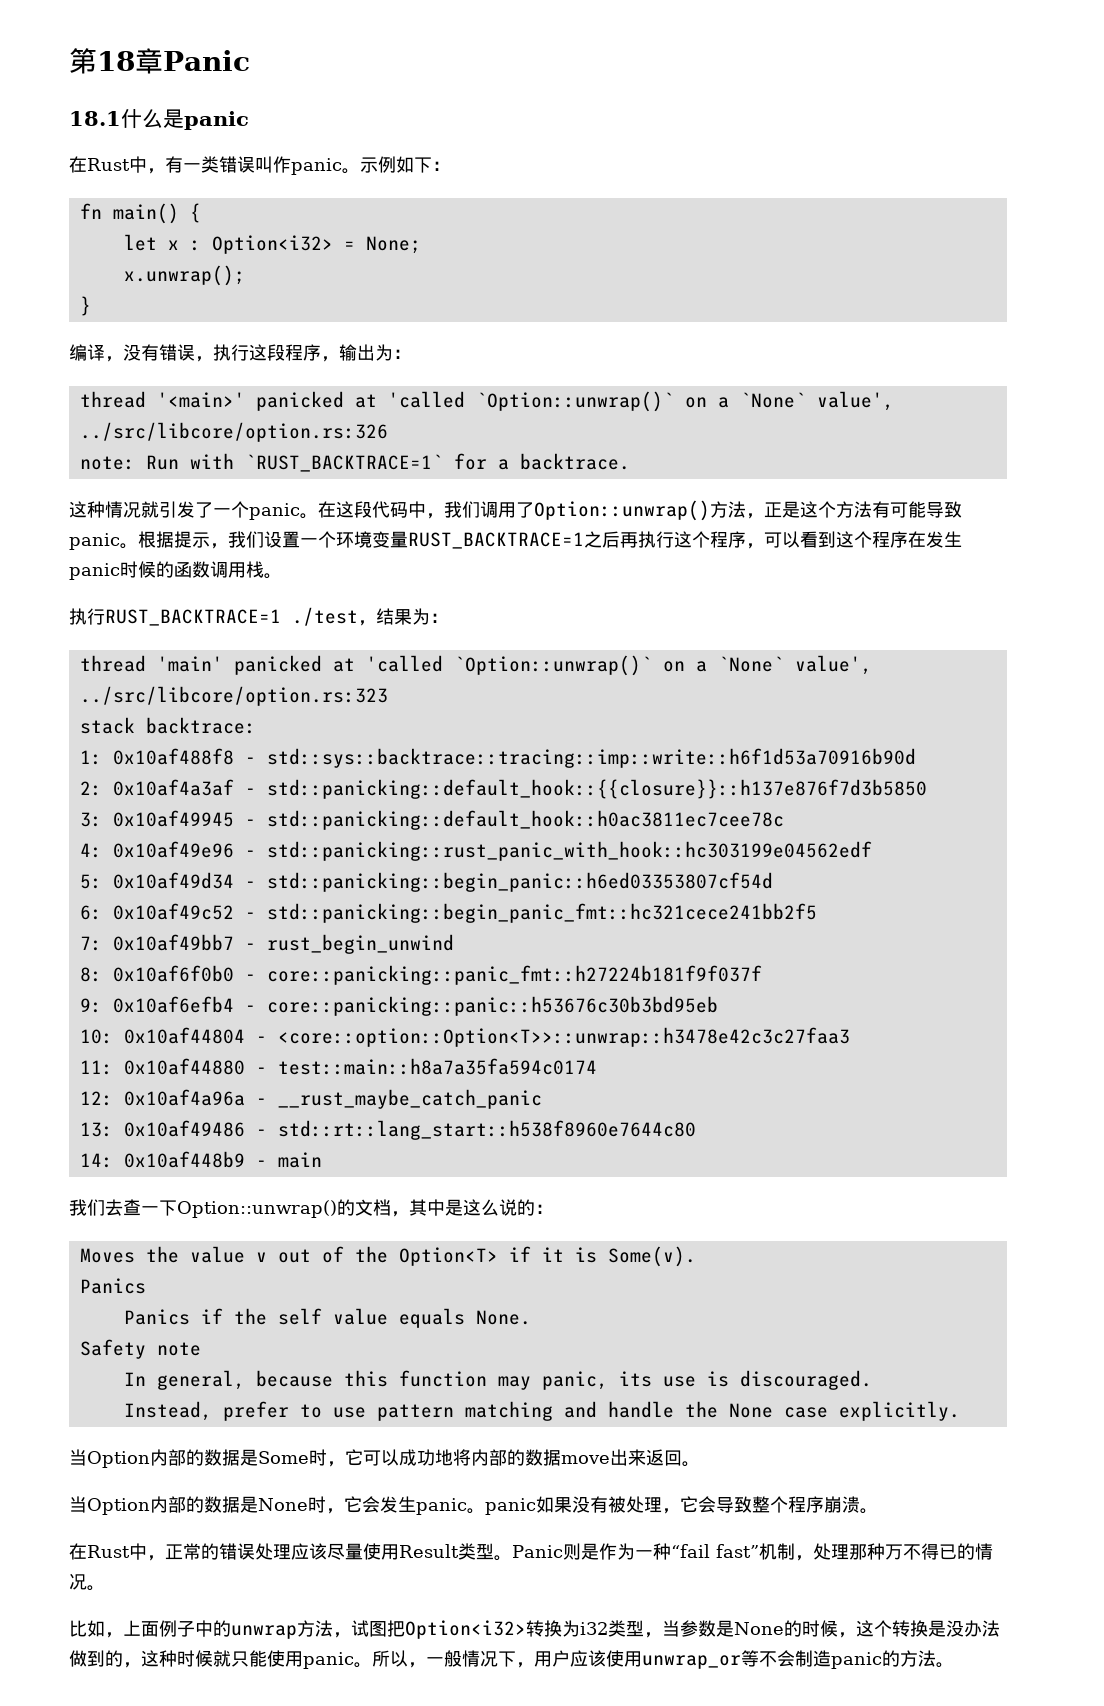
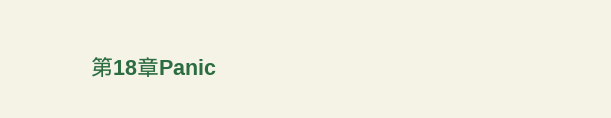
[69,109,249,130] [69,156,450,175] [79,203,201,224] [123,234,421,254] [123,265,245,286] [79,296,91,316] [69,344,411,362] [79,391,894,412] [79,422,388,442] [79,453,630,472] [69,500,962,521] [69,531,962,550] [69,561,282,580] [69,607,448,626] [79,655,872,676] [79,686,388,706] [79,717,256,734] [79,748,916,768] [79,779,927,799] [79,810,784,830] [79,841,872,861] [79,872,773,892] [79,903,817,923] [79,934,454,954] [79,965,762,985] [79,996,718,1016] [79,1027,850,1047] [79,1058,597,1075] [79,1089,542,1109] [79,1120,696,1140] [79,1151,322,1168] [69,1199,553,1218] [79,1246,696,1267] [79,1278,146,1294] [123,1308,531,1328] [79,1339,201,1359] [123,1370,872,1390] [123,1401,960,1421] [69,1449,700,1468] [69,1496,878,1515] [69,1543,993,1561] [69,1573,105,1591] [69,1620,1000,1639] [69,1650,954,1669] // 18.1什么是panic // 在Rust中，有一类错误叫作panic。示例如下： // fn main() { // let x : Option<i32> = None; // x.unwrap(); // } // 编译，没有错误，执行这段程序，输出为： // thread '<main>' panicked at 'called `Option::unwrap()` on a `None` value', ../src/libcore/option.rs:326 // note: Run with `RUST_BACKTRACE=1` for a backtrace. // 这种情况就引发了一个panic。在这段代码中，我们调用了Option::unwrap()方法，正是这个方法有可能导致panic。根据提示，我们设置一个环境变量RUST_BACKTRACE=1之后再执行这个程序，可以看到这个程序在发生panic时候的函数调用栈。 // 执行RUST_BACKTRACE=1 ./test，结果为： // thread 'main' panicked at 'called `Option::unwrap()` on a `None` value', ../src/libcore/option.rs:323 // stack backtrace: // 1: 0x10af488f8 - std::sys::backtrace::tracing::imp::write::h6f1d53a70916b90d // 2: 0x10af4a3af - std::panicking::default_hook::{{closure}}::h137e876f7d3b5850 // 3: 0x10af49945 - std::panicking::default_hook::h0ac3811ec7cee78c // 4: 0x10af49e96 - std::panicking::rust_panic_with_hook::hc303199e04562edf // 5: 0x10af49d34 - std::panicking::begin_panic::h6ed03353807cf54d // 6: 0x10af49c52 - std::panicking::begin_panic_fmt::hc321cece241bb2f5 // 7: 0x10af49bb7 - rust_begin_unwind // 8: 0x10af6f0b0 - core::panicking::panic_fmt::h27224b181f9f037f // 9: 0x10af6efb4 - core::panicking::panic::h53676c30b3bd95eb // 10: 0x10af44804 - <core::option::Option<T>>::unwrap::h3478e42c3c27faa3 // 11: 0x10af44880 - test::main::h8a7a35fa594c0174 // 12: 0x10af4a96a - __rust_maybe_catch_panic // 13: 0x10af49486 - std::rt::lang_start::h538f8960e7644c80 // 14: 0x10af448b9 - main // 我们去查一下Option::unwrap()的文档，其中是这么说的： // Moves the value v out of the Option<T> if it is Some(v). // Panics // Panics if the self value equals None. // Safety note // In general, because this function may panic, its use is discouraged. // Instead, prefer to use pattern matching and handle the None case explicitly. // 当Option内部的数据是Some时，它可以成功地将内部的数据move出来返回。 // 当Option内部的数据是None时，它会发生panic。panic如果没有被处理，它会导致整个程序崩溃。 // 在Rust中，正常的错误处理应该尽量使用Result类型。Panic则是作为一种“fail fast”机制，处理那种万不得已的情况。 // 比如，上面例子中的unwrap方法，试图把Option<i32>转换为i32类型，当参数是None的时候，这个转换是没办法做到的，这种时候就只能使用panic。所以，一般情况下，用户应该使用unwrap_or等不会制造panic的方法。 -> (216, 67) none

